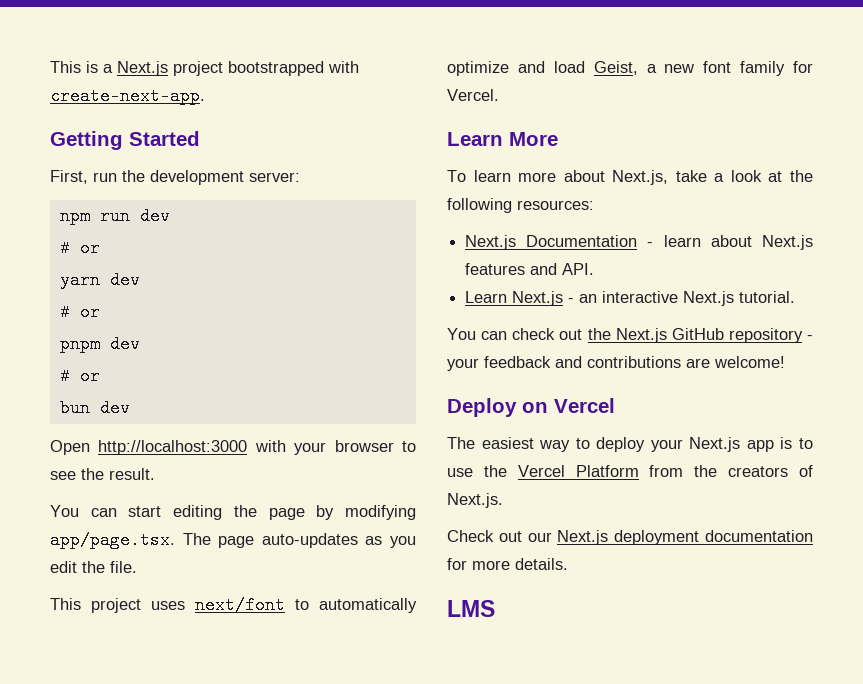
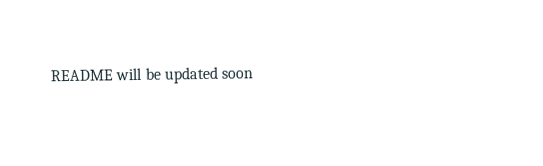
[50,61,359,76] [50,87,205,105] [50,131,200,150] [50,170,300,185] [59,207,170,225] [59,239,100,257] [59,271,140,289] [59,303,100,321] [59,335,140,353] [59,367,100,385] [59,399,130,417] [50,440,416,455] [50,468,155,480] [50,505,417,520] [50,531,416,549] [50,561,137,573] [50,596,417,614] [447,61,813,76] [447,89,499,101] [447,132,558,146] [447,170,813,185] [447,198,594,213] [465,235,813,250] [465,263,595,275] [465,291,796,306] [447,328,813,343] [447,356,785,371] [447,398,615,417] [447,437,813,452] [447,465,813,477] [447,493,503,508] [447,530,813,545] [447,558,568,570] [447,600,495,617] This is a Next.js project bootstrapped with create-next-app. // Getting Started // First, run the development server: // npm run dev // # or // yarn dev // # or // pnpm dev // # or // bun dev // Open http://localhost:3000 with your browser to see the result. // You can start editing the page by modifying app/page.tsx. The page auto-updates as you edit the file. // This project uses next/font to automatically optimize and load Geist, a new font family for Vercel. // Learn More // To learn more about Next.js, take a look at the following resources: // Next.js Documentation - learn about Next.js features and API. // Learn Next.js - an interactive Next.js tutorial. // You can check out the Next.js GitHub repository - your feedback and contributions are welcome! // Deploy on Vercel // The easiest way to deploy your Next.js app is to use the Vercel Platform from the creators of Next.js. // Check out our Next.js deployment documentation for more details. // LMS -> [50,66,254,84] README will be updated soon

